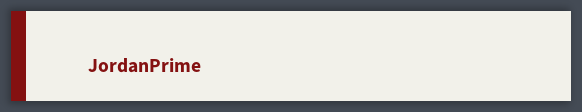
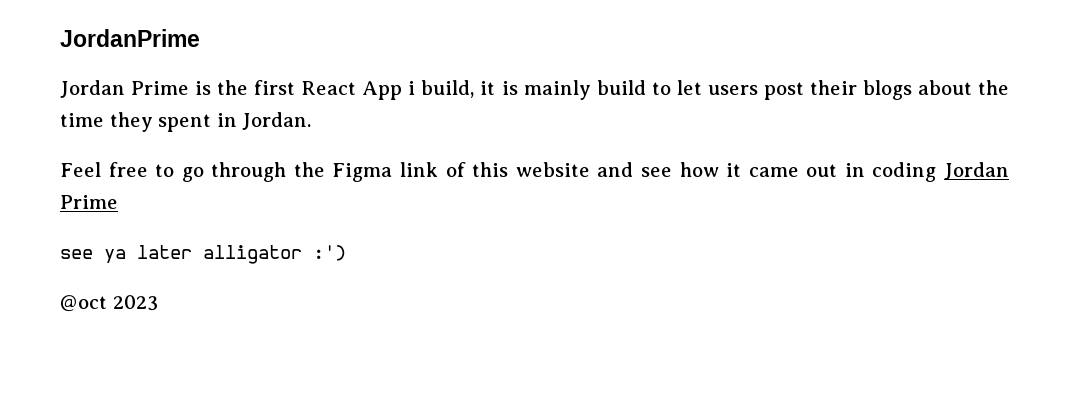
(201, 65) none -> [60,80,1009,100] [60,112,312,132] [60,162,1009,182] [60,195,118,209] [60,245,346,264] [60,295,158,312] // Jordan Prime is the first React App i build, it is mainly build to let users post their blogs about the time they spent in Jordan. // Feel free to go through the Figma link of this website and see how it came out in coding Jordan Prime // see ya later alligator :') // @oct 2023

